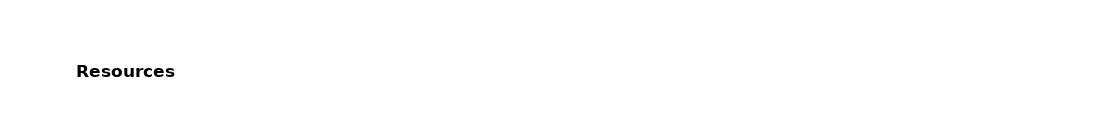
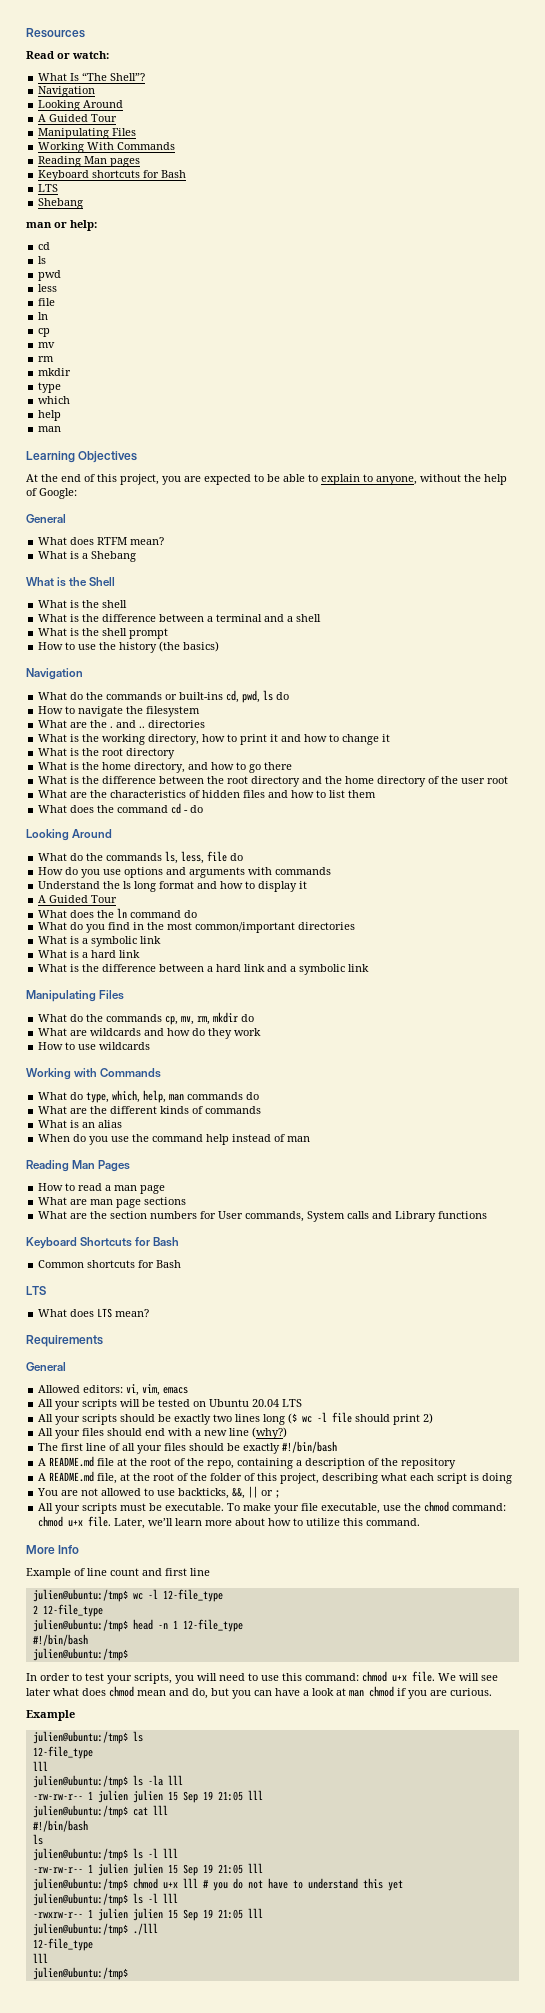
(175, 71) none -> [26,51,109,59] [38,72,146,81] [38,86,96,97] [38,100,124,111] [38,114,118,122] [38,128,137,139] [38,142,176,153] [38,156,141,167] [38,170,187,181] [38,184,59,192] [38,198,84,209] [26,220,97,231] [38,242,51,250] [38,256,47,264] [38,270,62,281] [38,284,58,292] [38,298,56,306] [38,312,49,320] [38,328,51,337] [38,342,56,348] [38,356,55,362] [38,368,72,376] [38,382,62,393] [38,396,71,404] [38,410,62,421] [38,426,62,432] [26,451,138,463] [26,474,507,485] [26,488,77,499] [26,514,66,523] [38,537,165,545] [38,551,137,562] [26,577,116,587] [38,600,128,608] [38,614,322,622] [38,628,169,639] [38,641,220,653] [26,668,83,680] [38,690,290,703] [38,706,201,717] [38,720,206,728] [38,734,391,745] [38,748,176,759] [38,762,293,773] [38,776,509,787] [38,790,377,798] [38,803,204,814] [26,829,113,841] [38,851,244,864] [38,867,332,878] [38,881,308,892] [38,895,118,903] [38,908,198,918] [38,922,356,933] [38,936,162,947] [38,950,141,958] [38,964,370,975] [26,990,125,1002] [38,1012,255,1025] [38,1028,262,1039] [38,1042,151,1050] [26,1068,162,1080] [38,1090,260,1103] [38,1106,262,1114] [38,1120,123,1128] [38,1134,311,1145] [26,1160,131,1172] [38,1183,166,1194] [38,1197,187,1208] [38,1211,488,1222] [26,1237,180,1249] [38,1260,182,1268] [26,1286,46,1295] [38,1308,150,1318] [26,1335,103,1347] [26,1362,66,1371] [38,1384,189,1396] [38,1399,303,1410] [38,1412,434,1425] [38,1427,288,1439] [38,1441,338,1454] [38,1456,457,1469] [38,1471,513,1484] [37,1486,281,1499] [38,1501,507,1514] [38,1516,421,1529] [26,1545,80,1554] [26,1568,210,1579] [32,1589,223,1602] [32,1604,103,1617] [32,1619,243,1632] [32,1634,88,1646] [32,1648,128,1661] [26,1671,498,1684] [26,1686,492,1699] [26,1710,75,1721] [32,1731,143,1744] [32,1746,93,1759] [32,1761,48,1771] [32,1775,183,1788] [32,1790,263,1803] [32,1805,168,1818] [32,1820,88,1832] [32,1834,43,1845] [32,1848,178,1861] [32,1863,263,1876] [32,1878,403,1891] [32,1893,178,1906] [32,1908,263,1921] [32,1923,158,1936] [32,1938,93,1951] [32,1953,48,1963] [32,1967,128,1980] // Read or watch: // What Is “The Shell”? // Navigation // Looking Around // A Guided Tour // Manipulating Files // Working With Commands // Reading Man pages // Keyboard shortcuts for Bash // LTS // Shebang // man or help: // cd // ls // pwd // less // file // ln // cp // mv // rm // mkdir // type // which // help // man // Learning Objectives // At the end of this project, you are expected to be able to explain to anyone, without the help of Google: // General // What does RTFM mean? // What is a Shebang // What is the Shell // What is the shell // What is the difference between a terminal and a shell // What is the shell prompt // How to use the history (the basics) // Navigation // What do the commands or built-ins cd, pwd, ls do // How to navigate the filesystem // What are the . and .. directories // What is the working directory, how to print it and how to change it // What is the root directory // What is the home directory, and how to go there // What is the difference between the root directory and the home directory of the user root // What are the characteristics of hidden files and how to list them // What does the command cd - do // Looking Around // What do the commands ls, less, file do // How do you use options and arguments with commands // Understand the ls long format and how to display it // A Guided Tour // What does the ln command do // What do you find in the most common/important directories // What is a symbolic link // What is a hard link // What is the difference between a hard link and a symbolic link // Manipulating Files // What do the commands cp, mv, rm, mkdir do // What are wildcards and how do they work // How to use wildcards // Working with Commands // What do type, which, help, man commands do // What are the different kinds of commands // What is an alias // When do you use the command help instead of man // Reading Man Pages // How to read a man page // What are man page sections // What are the section numbers for User commands, System calls and Library functions // Keyboard Shortcuts for Bash // Common shortcuts for Bash // LTS // What does LTS mean? // Requirements // General // Allowed editors: vi, vim, emacs // All your scripts will be tested on Ubuntu 20.04 LTS // All your scripts should be exactly two lines long ($ wc -l file should print 2) // All your files should end with a new line (why?) // The first line of all your files should be exactly #!/bin/bash // A README.md file at the root of the repo, containing a description of the repository // A README.md file, at the root of the folder of this project, describing what each script is doing // You are not allowed to use backticks, &&, || or ; // All your scripts must be executable. To make your file executable, use the chmod command: chmod u+x file. Later, we’ll learn more about how to utilize this command. // More Info // Example of line count and first line // julien@ubuntu:/tmp$ wc -l 12-file_type // 2 12-file_type // julien@ubuntu:/tmp$ head -n 1 12-file_type // #!/bin/bash // julien@ubuntu:/tmp$ // In order to test your scripts, you will need to use this command: chmod u+x file. We will see later what does chmod mean and do, but you can have a look at man chmod if you are curious. // Example // julien@ubuntu:/tmp$ ls // 12-file_type // lll // julien@ubuntu:/tmp$ ls -la lll // -rw-rw-r-- 1 julien julien 15 Sep 19 21:05 lll // julien@ubuntu:/tmp$ cat lll // #!/bin/bash // ls // julien@ubuntu:/tmp$ ls -l lll // -rw-rw-r-- 1 julien julien 15 Sep 19 21:05 lll // julien@ubuntu:/tmp$ chmod u+x lll # you do not have to understand this yet // julien@ubuntu:/tmp$ ls -l lll // -rwxrw-r-- 1 julien julien 15 Sep 19 21:05 lll // julien@ubuntu:/tmp$ ./lll // 12-file_type // lll // julien@ubuntu:/tmp$

